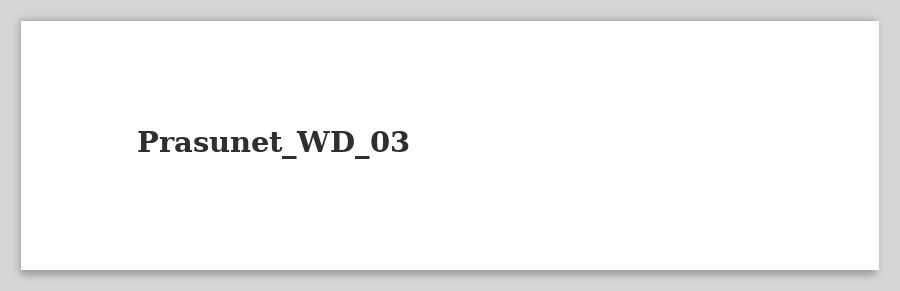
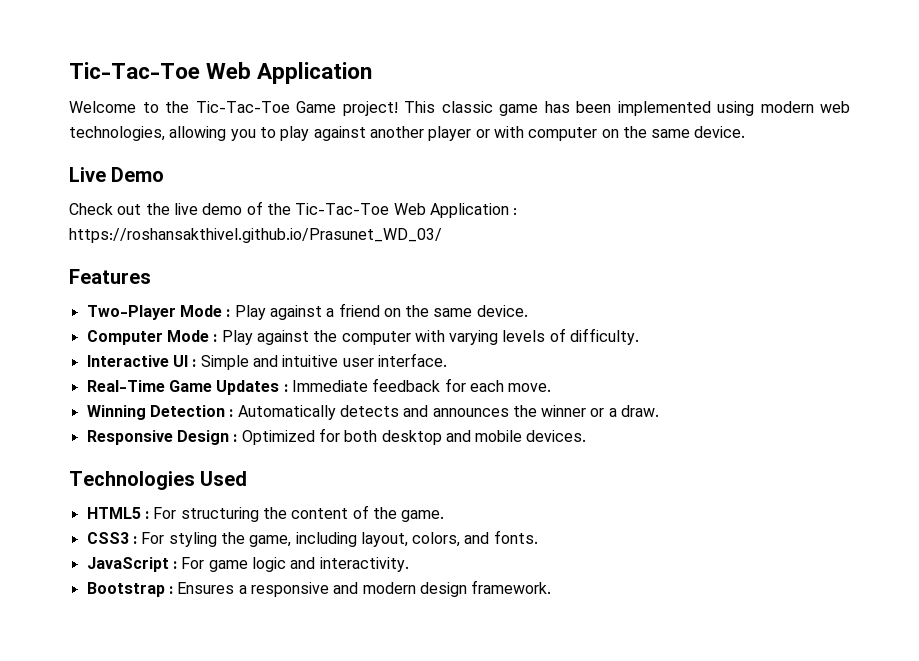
[137,131,410,159] Prasunet_WD_03 -> [69,62,373,84] [69,101,850,116] [69,126,746,141] [69,167,165,182] [69,201,518,218] [69,228,442,243] [69,269,151,284] [86,303,528,320] [86,328,640,345] [86,353,447,370] [86,378,552,395] [86,405,660,420] [86,428,587,445] [69,471,248,490] [86,505,445,522] [86,530,538,547] [86,557,409,572] [86,580,552,597] Tic-Tac-Toe Web Application // Welcome to the Tic-Tac-Toe Game project! This classic game has been implemented using modern web technologies, allowing you to play against another player or with computer on the same device. // Live Demo // Check out the live demo of the Tic-Tac-Toe Web Application : https://roshansakthivel.github.io/Prasunet_WD_03/ // Features // Two-Player Mode : Play against a friend on the same device. // Computer Mode : Play against the computer with varying levels of difficulty. // Interactive UI : Simple and intuitive user interface. // Real-Time Game Updates : Immediate feedback for each move. // Winning Detection : Automatically detects and announces the winner or a draw. // Responsive Design : Optimized for both desktop and mobile devices. // Technologies Used // HTML5 : For structuring the content of the game. // CSS3 : For styling the game, including layout, colors, and fonts. // JavaScript : For game logic and interactivity. // Bootstrap : Ensures a responsive and modern design framework.

